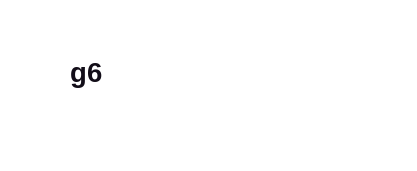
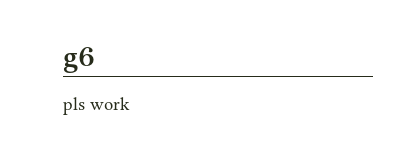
(102, 75) none -> [63,97,130,115] // pls work

